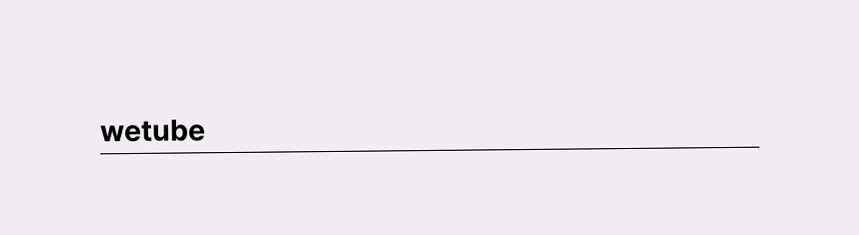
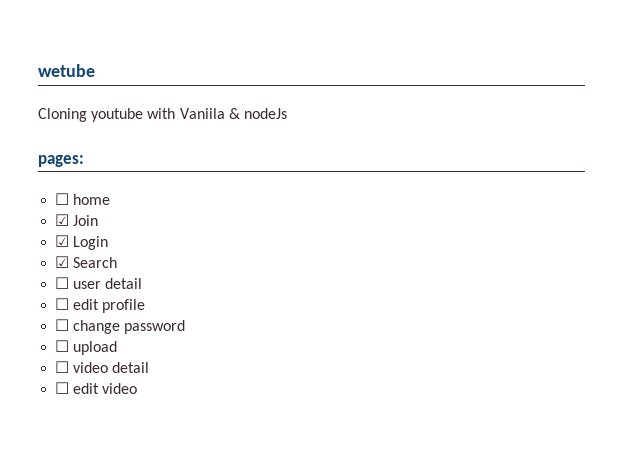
(206, 131) none -> [38,108,287,122] [38,155,84,167] [55,193,111,205] [55,214,99,226] [55,235,109,250] [55,256,118,268] [55,277,143,289] [55,298,146,313] [55,319,186,334] [55,340,118,355] [55,361,150,373] [55,382,138,394] // Cloning youtube with Vaniila & nodeJs // pages: // ☐ home // ☑ Join // ☑ Login // ☑ Search // ☐ user detail // ☐ edit profile // ☐ change password // ☐ upload // ☐ video detail // ☐ edit video

